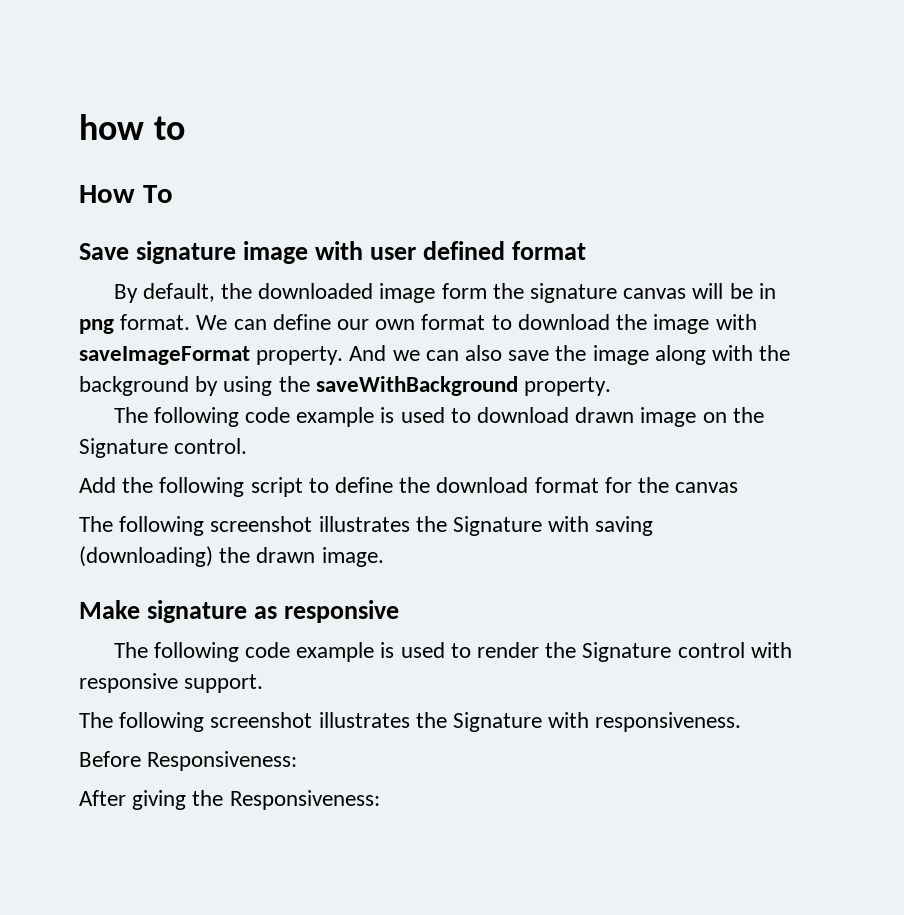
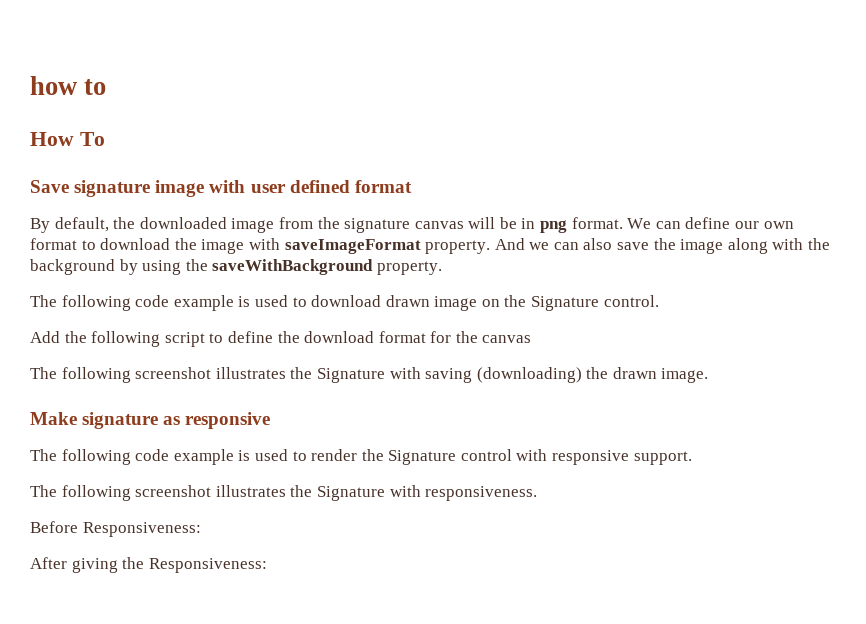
[441,283,487,299] form -> [278,217,313,229] from

